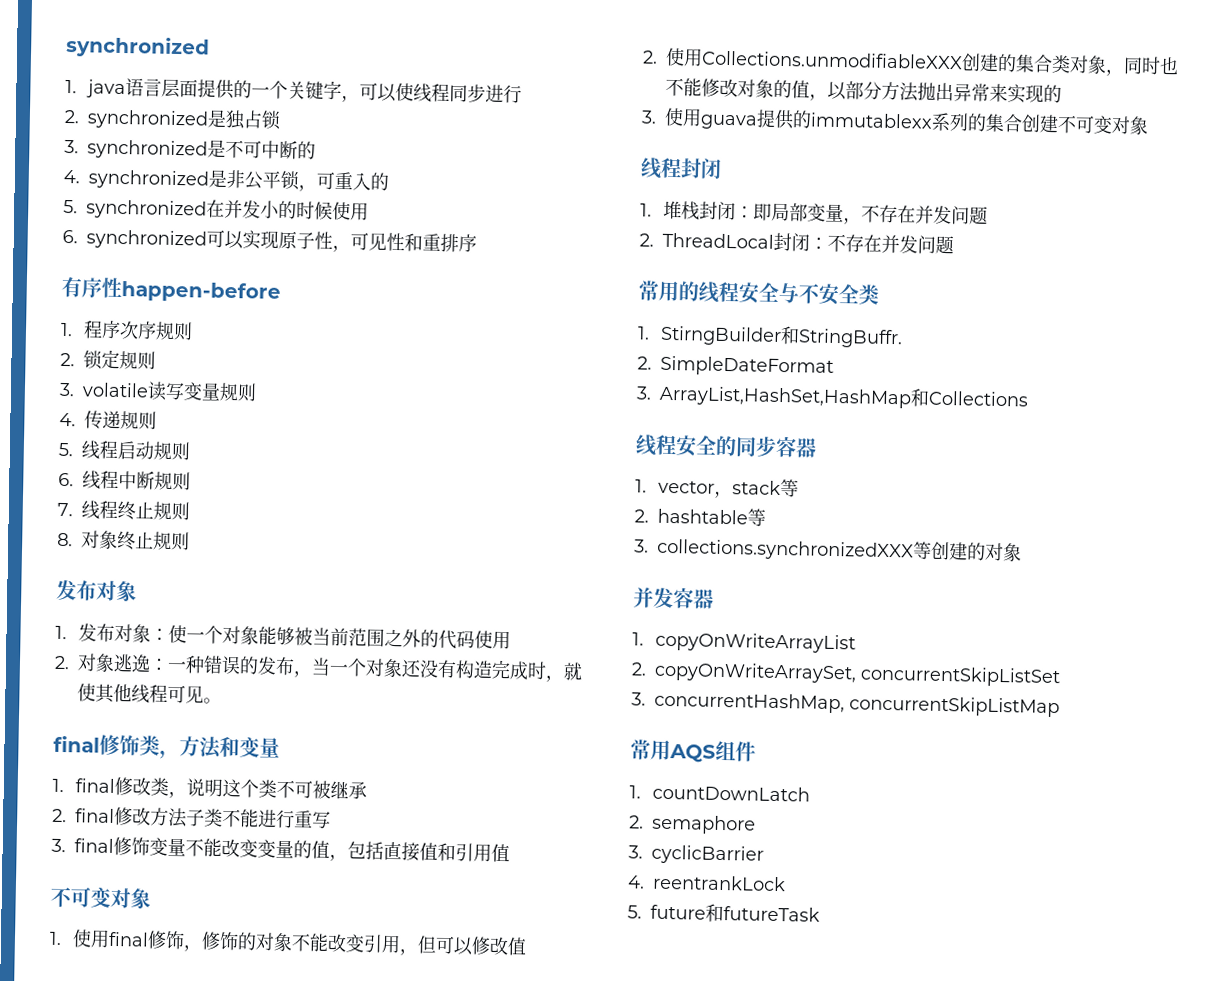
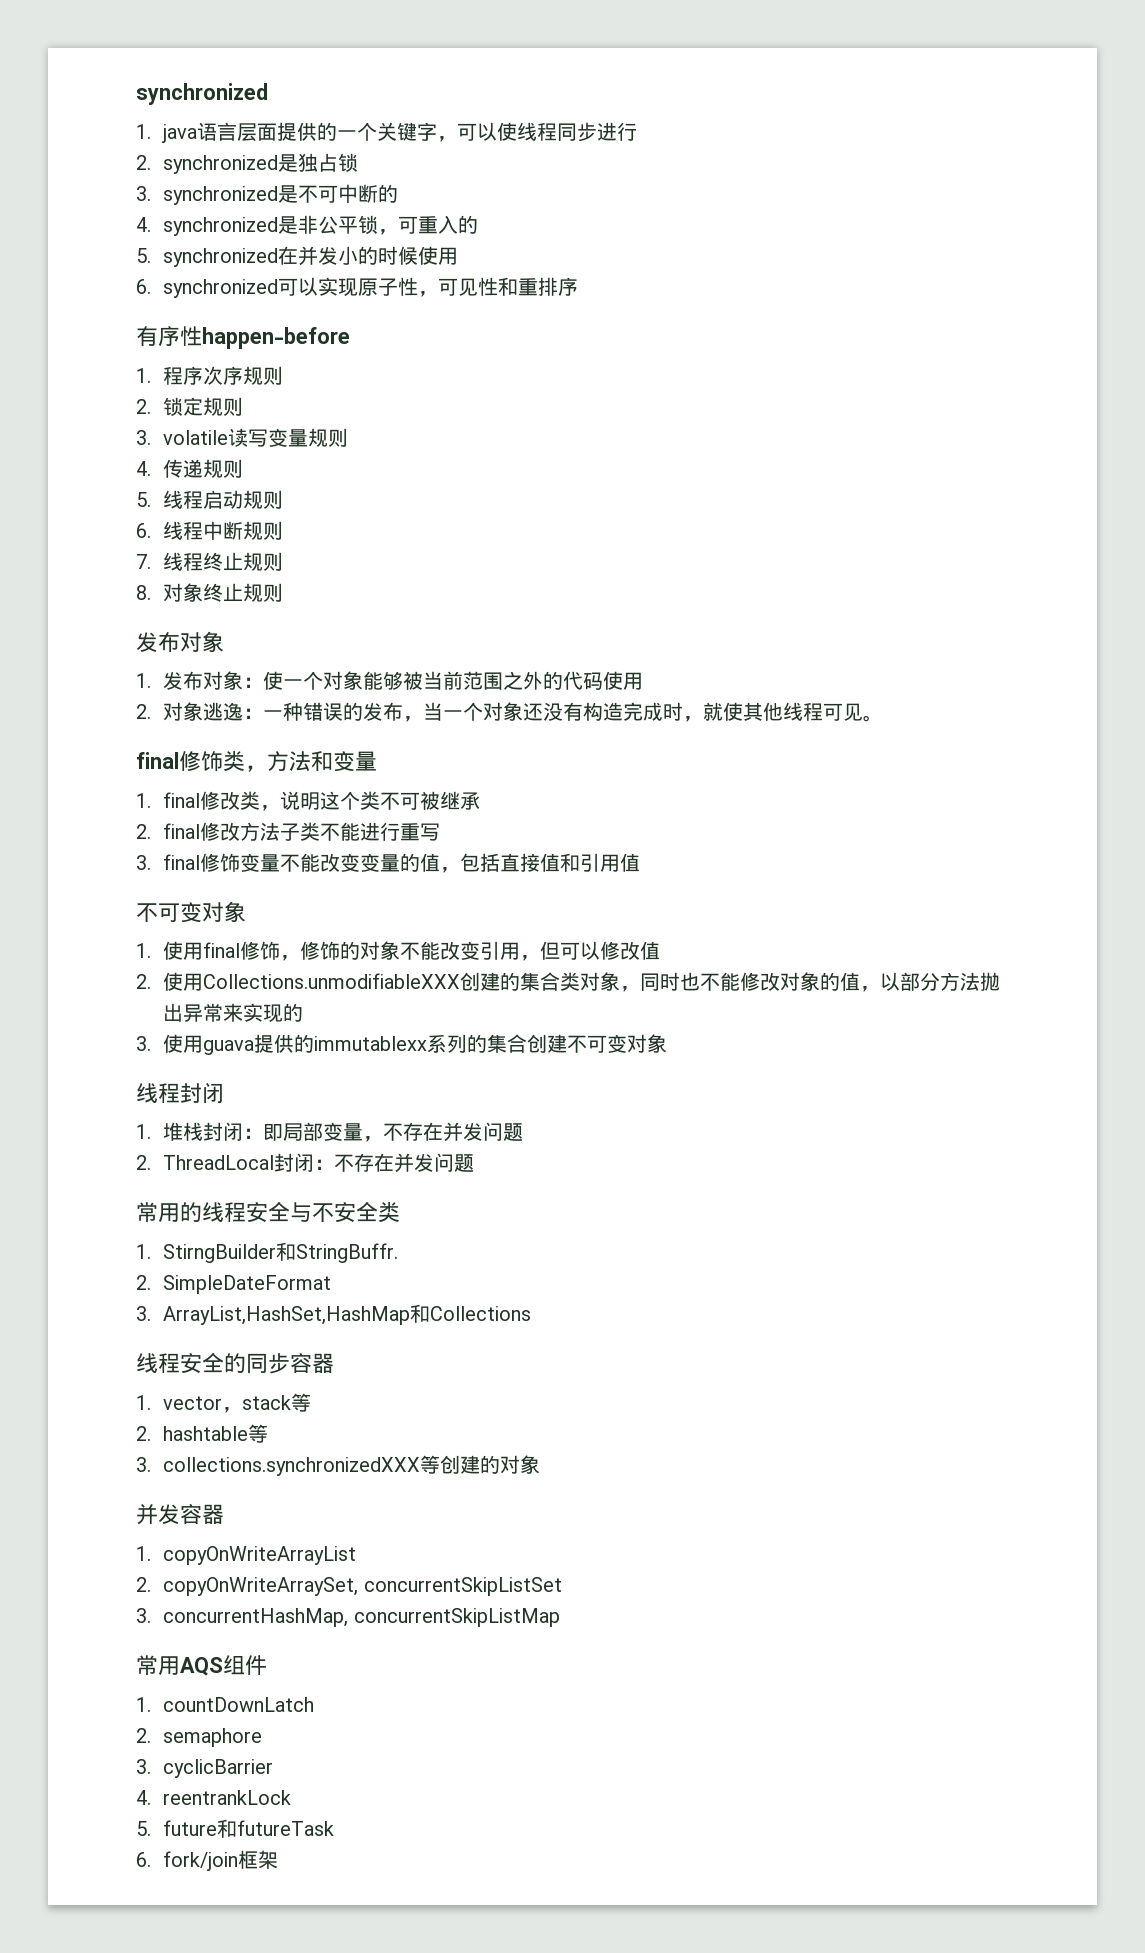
(821, 914) none -> [136,1850,279,1871] // 6. fork/join框架

